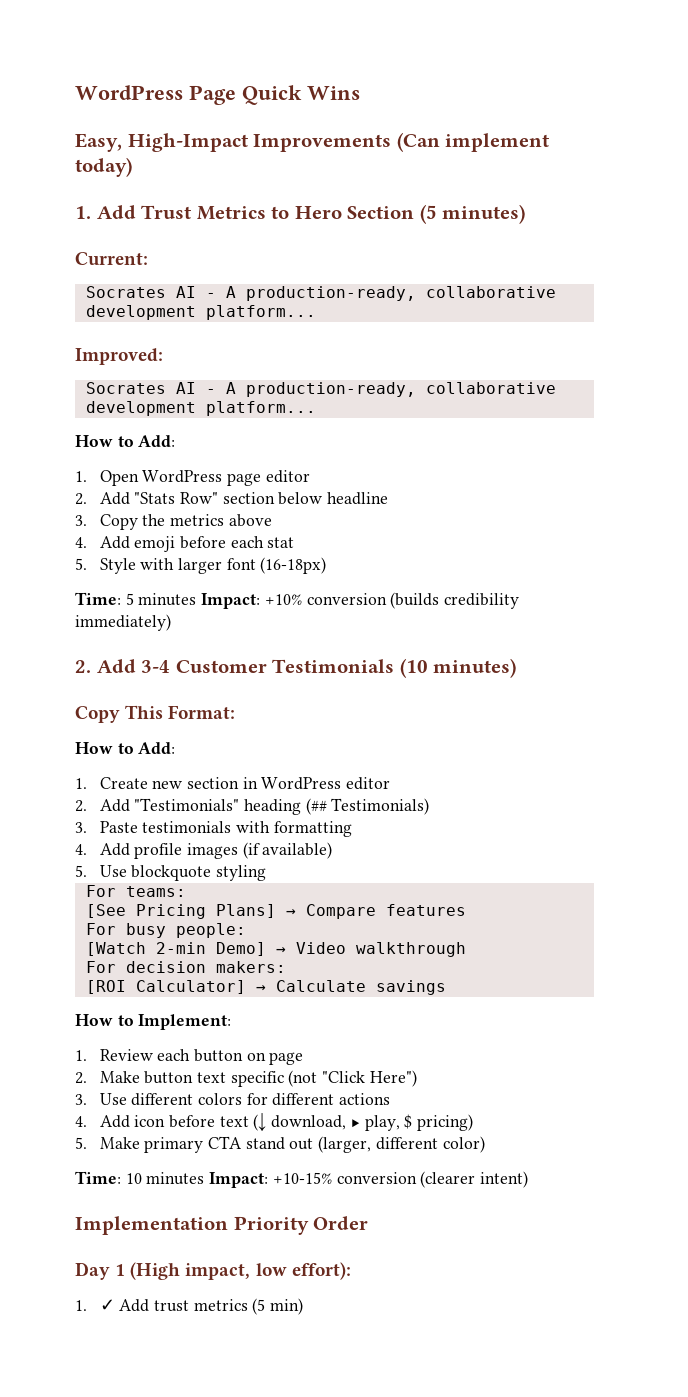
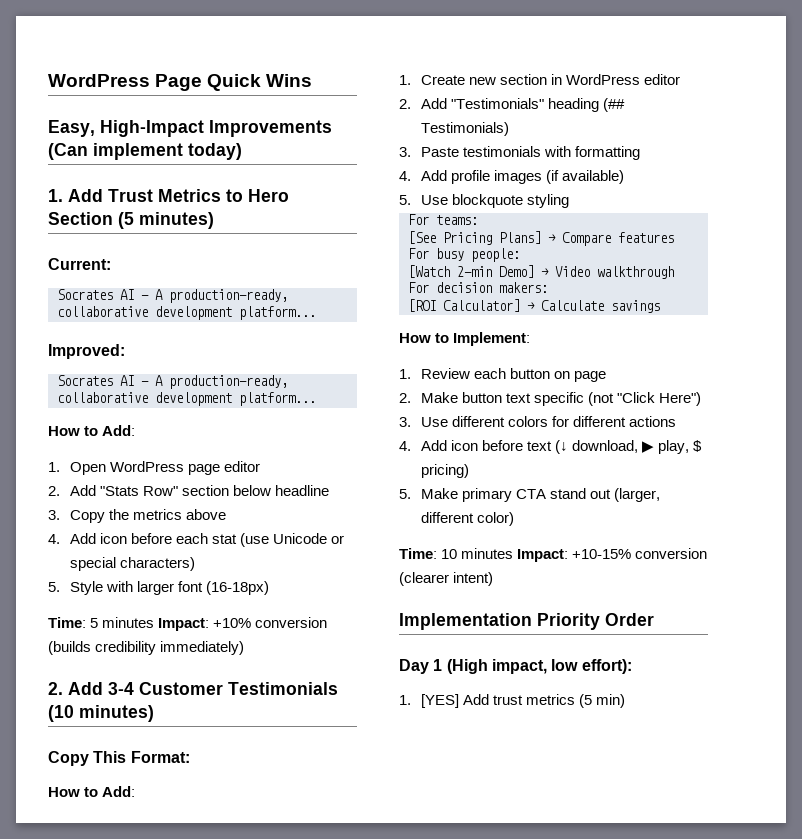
[134,536,176,552] emoji -> [99,533,127,544] icon
(295, 542) none -> [239,533,345,547] [69,557,195,571] (use Unicode or special characters)
[99,1299,115,1311] ✓ -> [420,694,459,708] [YES]

